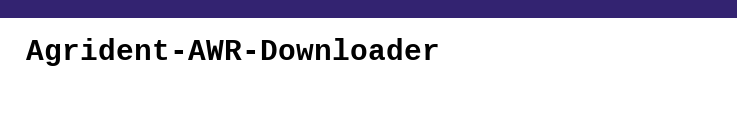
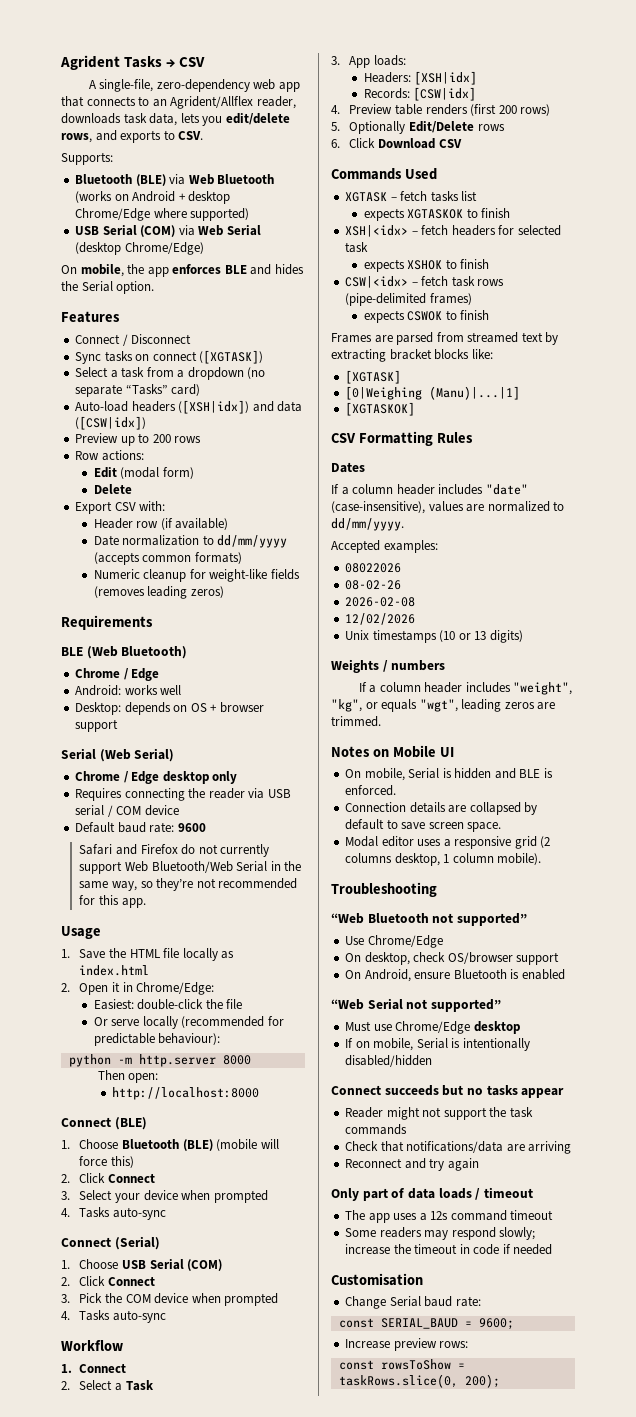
[26,38,440,66] Agrident-AWR-Downloader -> [60,55,206,70] [88,79,300,92] [61,96,296,109] [61,113,290,126] [61,130,204,143] [61,152,113,165] [75,174,275,186] [75,191,231,204] [75,208,250,221] [75,225,261,237] [75,242,204,255] [61,264,304,277] [61,281,155,294] [61,311,120,323] [75,334,192,346] [75,350,264,364] [75,367,266,380] [75,384,201,397] [75,400,303,414] [75,416,147,430] [75,433,202,446] [75,450,144,461] [93,467,194,479] [93,484,132,494] [75,501,166,514] [93,518,229,530] [93,535,288,548] [93,552,242,565] [93,569,300,582] [93,586,224,599] [61,615,153,630] [61,646,188,659] [75,668,160,681] [75,685,182,696] [75,702,264,715] [75,719,119,732] [61,748,175,762] [75,771,238,784] [75,788,291,801] [75,805,179,817] [75,822,206,833] [79,844,270,857] [79,861,302,874] [79,878,298,891] [79,895,146,908] [61,926,101,939] [61,948,235,961] [79,965,150,976] [61,982,215,995] [93,999,243,1010] [93,1016,284,1029] [93,1033,221,1046] [68,1054,251,1067] [97,1070,159,1083] [112,1087,260,1100] [61,1117,147,1130] [61,1139,279,1151] [79,1156,134,1168] [61,1173,155,1183] [61,1190,268,1203] [61,1207,166,1220] [61,1236,160,1250] [61,1259,223,1271] [61,1276,155,1286] [61,1293,279,1306] [61,1310,166,1323] [61,1340,123,1351] [61,1364,127,1373] [61,1380,154,1391] [331,55,406,68] [363,71,478,85] [363,87,477,101] [331,104,551,116] [331,121,505,134] [331,138,462,149] [331,168,437,180] [345,191,478,202] [363,208,511,221] [345,225,561,237] [345,242,369,253] [363,259,490,272] [345,276,505,288] [345,293,472,306] [363,310,490,323] [331,332,559,345] [331,349,493,362] [345,370,402,384] [345,386,521,400] [345,402,416,416] [331,431,473,446] [331,462,365,473] [331,484,528,495] [331,501,565,514] [331,518,404,531] [331,540,438,553] [345,563,402,573] [345,580,402,590] [345,597,416,607] [345,613,416,625] [345,630,523,643] [331,659,446,673] [358,682,573,695] [331,699,556,712] [331,716,381,727] [331,745,454,758] [345,768,553,781] [345,785,397,796] [345,802,538,815] [345,819,502,832] [345,836,551,849] [345,853,542,866] [331,882,437,897] [331,913,527,926] [345,935,443,948] [345,952,560,965] [345,969,565,982] [331,998,501,1012] [345,1021,520,1034] [345,1038,530,1051] [345,1055,433,1067] [331,1085,565,1098] [345,1107,533,1120] [345,1124,408,1135] [345,1141,572,1154] [345,1158,479,1171] [331,1187,533,1201] [345,1210,554,1223] [345,1227,536,1240] [345,1244,553,1255] [331,1273,423,1286] [345,1296,481,1309] [338,1318,514,1330] [345,1338,469,1351] [338,1359,465,1370] [338,1374,500,1388] Agrident Tasks → CSV // A single-file, zero-dependency web app that connects to an Agrident/Allflex reader, downloads task data, lets you edit/delete rows, and exports to CSV. // Supports: // Bluetooth (BLE) via Web Bluetooth (works on Android + desktop Chrome/Edge where supported) // USB Serial (COM) via Web Serial (desktop Chrome/Edge) // On mobile, the app enforces BLE and hides the Serial option. // Features // Connect / Disconnect // Sync tasks on connect ([XGTASK]) // Select a task from a dropdown (no separate “Tasks” card) // Auto-load headers ([XSH|idx]) and data ([CSW|idx]) // Preview up to 200 rows // Row actions: // Edit (modal form) // Delete // Export CSV with: // Header row (if available) // Date normalization to dd/mm/yyyy (accepts common formats) // Numeric cleanup for weight-like fields (removes leading zeros) // Requirements // BLE (Web Bluetooth) // Chrome / Edge // Android: works well // Desktop: depends on OS + browser support // Serial (Web Serial) // Chrome / Edge desktop only // Requires connecting the reader via USB serial / COM device // Default baud rate: 9600 // Safari and Firefox do not currently support Web Bluetooth/Web Serial in the same way, so they’re not recommended for this app. // Usage // 1. Save the HTML file locally as index.html // 2. Open it in Chrome/Edge: // Easiest: double-click the file // Or serve locally (recommended for predictable behaviour): // python -m http.server 8000 // Then open: // http://localhost:8000 // Connect (BLE) // 1. Choose Bluetooth (BLE) (mobile will force this) // 2. Click Connect // 3. Select your device when prompted // 4. Tasks auto-sync // Connect (Serial) // 1. Choose USB Serial (COM) // 2. Click Connect // 3. Pick the COM device when prompted // 4. Tasks auto-sync // Workflow // 1. Connect // 2. Select a Task // 3. App loads: // Headers: [XSH|idx] // Records: [CSW|idx] // 4. Preview table renders (first 200 rows) // 5. Optionally Edit/Delete rows // 6. Click Download CSV // Commands Used // XGTASK – fetch tasks list // expects XGTASKOK to finish // XSH|<idx> – fetch headers for selected task // expects XSHOK to finish // CSW|<idx> – fetch task rows (pipe-delimited frames) // expects CSWOK to finish // Frames are parsed from streamed text by extracting bracket blocks like: // [XGTASK] // [0|Weighing (Manu)|...|1] // [XGTASKOK] // CSV Formatting Rules // Dates // If a column header includes "date" (case-insensitive), values are normalized to dd/mm/yyyy. // Accepted examples: // 08022026 // 08-02-26 // 2026-02-08 // 12/02/2026 // Unix timestamps (10 or 13 digits) // Weights / numbers // If a column header includes "weight", "kg", or equals "wgt", leading zeros are trimmed. // Notes on Mobile UI // On mobile, Serial is hidden and BLE is enforced. // Connection details are collapsed by default to save screen space. // Modal editor uses a responsive grid (2 columns desktop, 1 column mobile). // Troubleshooting // “Web Bluetooth not supported” // Use Chrome/Edge // On desktop, check OS/browser support // On Android, ensure Bluetooth is enabled // “Web Serial not supported” // Must use Chrome/Edge desktop // If on mobile, Serial is intentionally disabled/hidden // Connect succeeds but no tasks appear // Reader might not support the task commands // Check that notifications/data are arriving // Reconnect and try again // Only part of data loads / timeout // The app uses a 12s command timeout // Some readers may respond slowly; increase the timeout in code if needed // Customisation // Change Serial baud rate: // const SERIAL_BAUD = 9600; // Increase preview rows: // const rowsToShow = taskRows.slice(0, 200);

